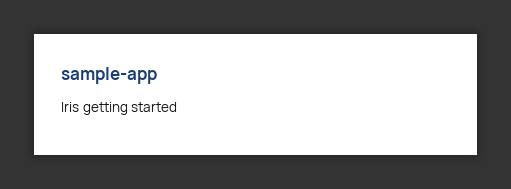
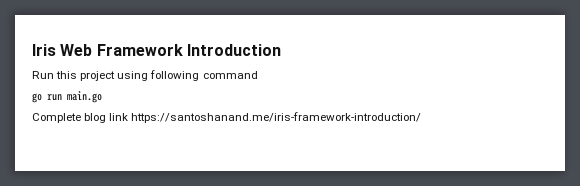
[61,67,157,84] [61,102,178,115] sample-app // Iris getting started -> [32,44,281,56] [32,70,258,81] [32,91,102,103] [32,112,422,123] Iris Web Framework Introduction // Run this project using following command // go run main.go // Complete blog link https://santoshanand.me/iris-framework-introduction/

